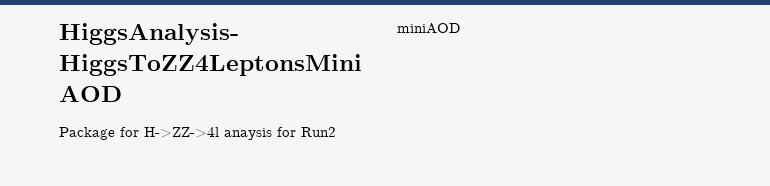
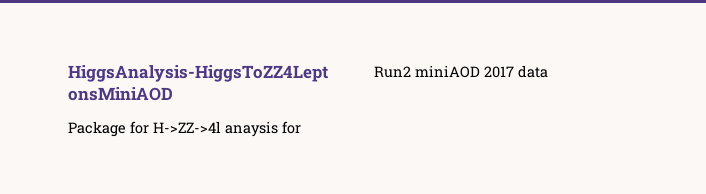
(460, 28) none -> [484,65,548,78] 2017 data

